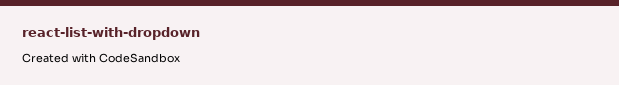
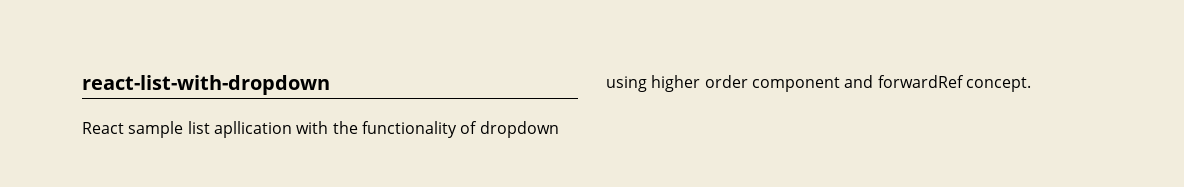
[22,53,180,63] Created with CodeSandbox -> [82,121,559,138] [606,75,1031,92] React sample list apllication with the functionality of dropdown using higher order component and forwardRef concept.

